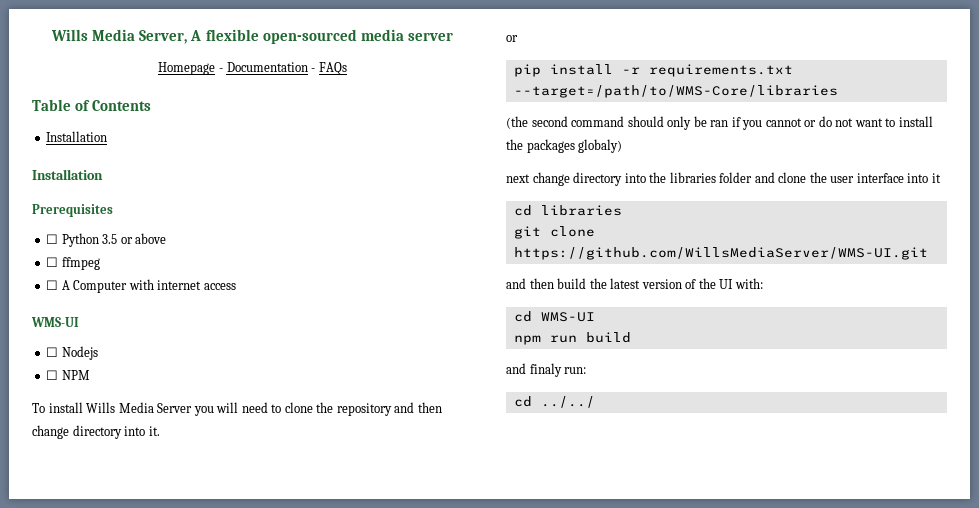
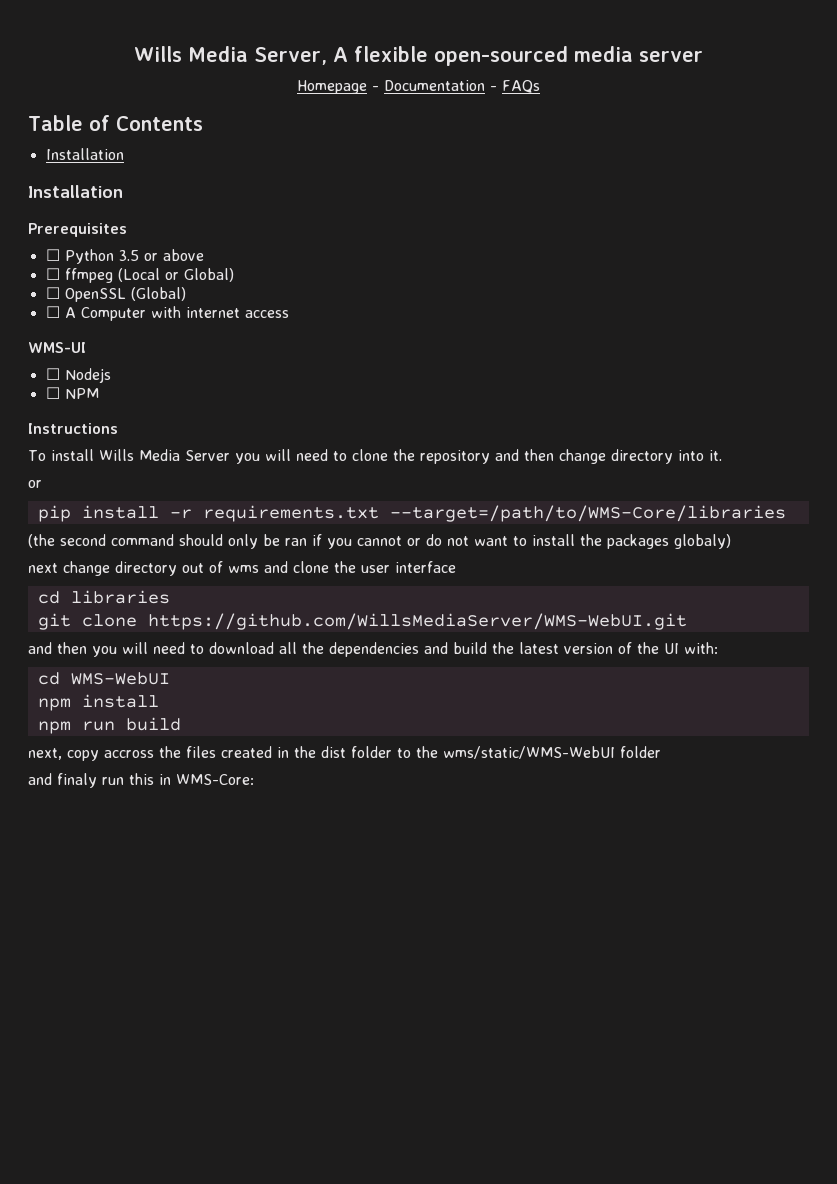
(100, 263) none -> [117,268,234,282] [45,287,186,302] (Local or Global) // ☐ OpenSSL (Global)
(90, 375) none -> [28,423,118,434] // Instructions
[624,172,753,183] into the libraries folder -> [182,561,259,573] out of wms
[907,173,941,183] into it -> (456, 567) none
[513,247,928,260] [506,278,554,289] https://github.com/WillsMediaServer/WMS-UI.git // and then -> [147,613,687,630] [28,642,448,657] https://github.com/WillsMediaServer/WMS-WebUI.git // and then you will need to download all the dependencies and
[540,312,595,322] WMS-UI -> [70,672,170,685] [37,694,159,711] WMS-WebUI // npm install
[506,363,587,377] [513,396,595,408] and finaly run: // cd ../../ -> [28,746,661,761] [28,773,254,788] next, copy accross the files created in the dist folder to the wms/static/WMS-WebUI folder // and finaly run this in WMS-Core:

